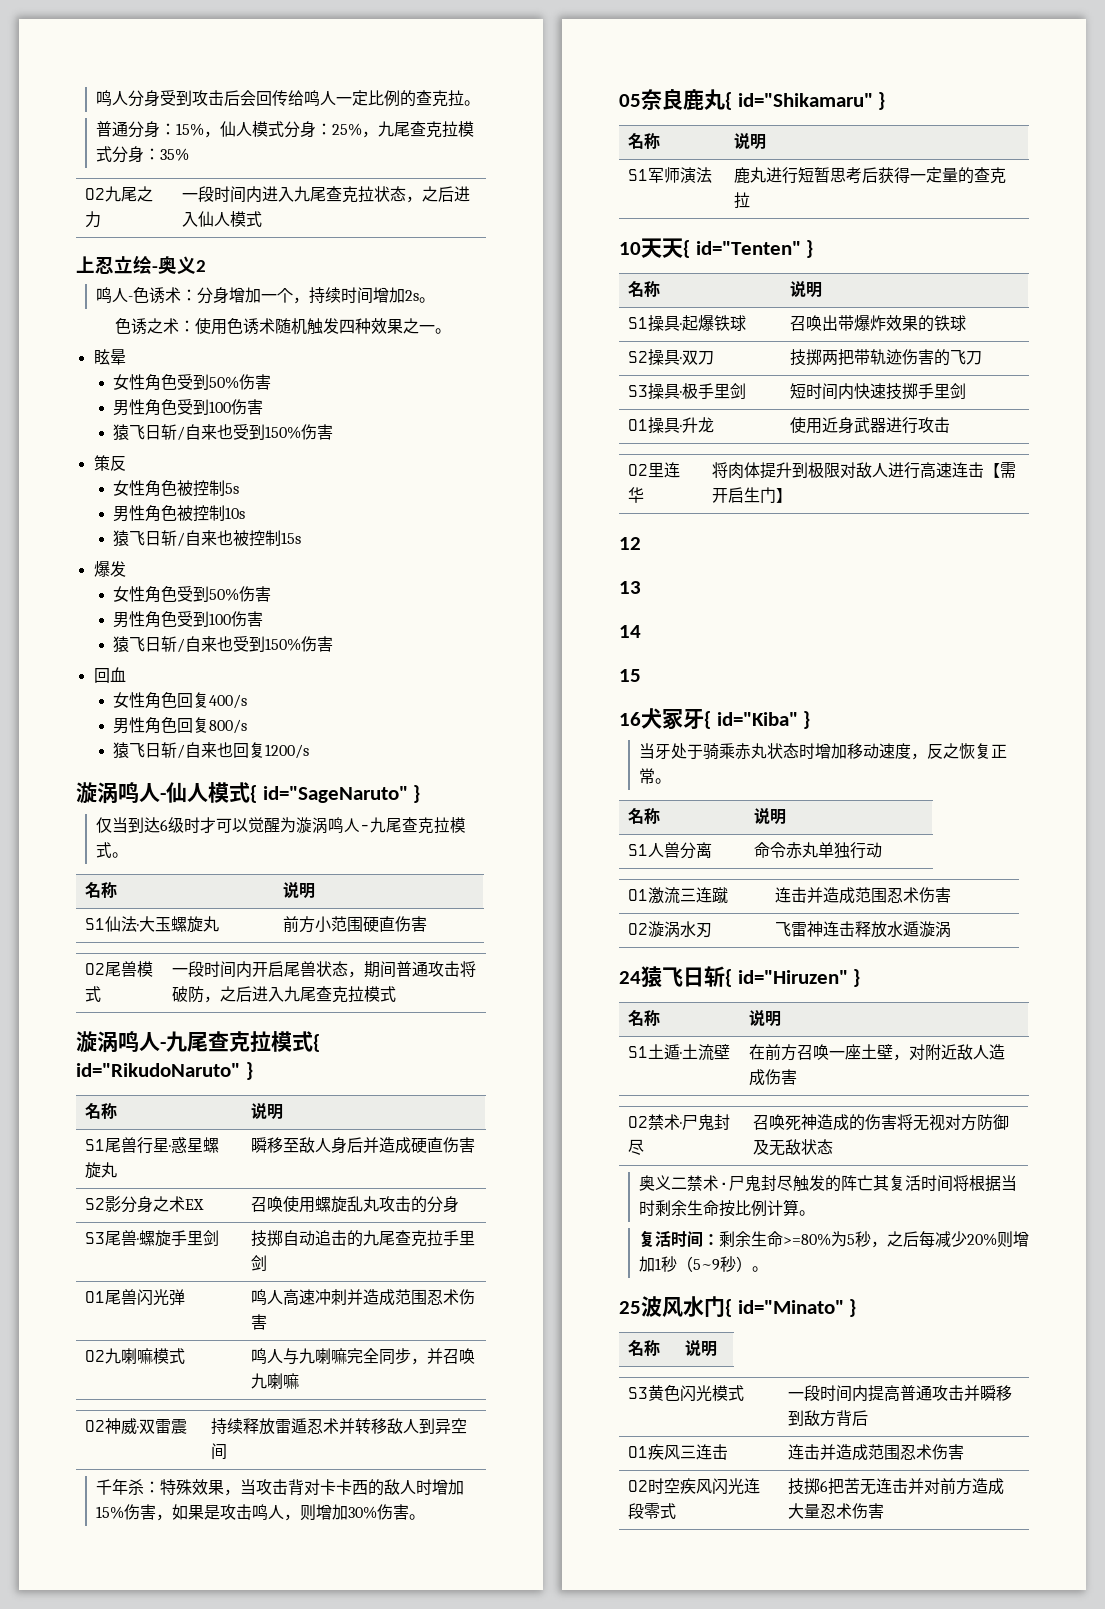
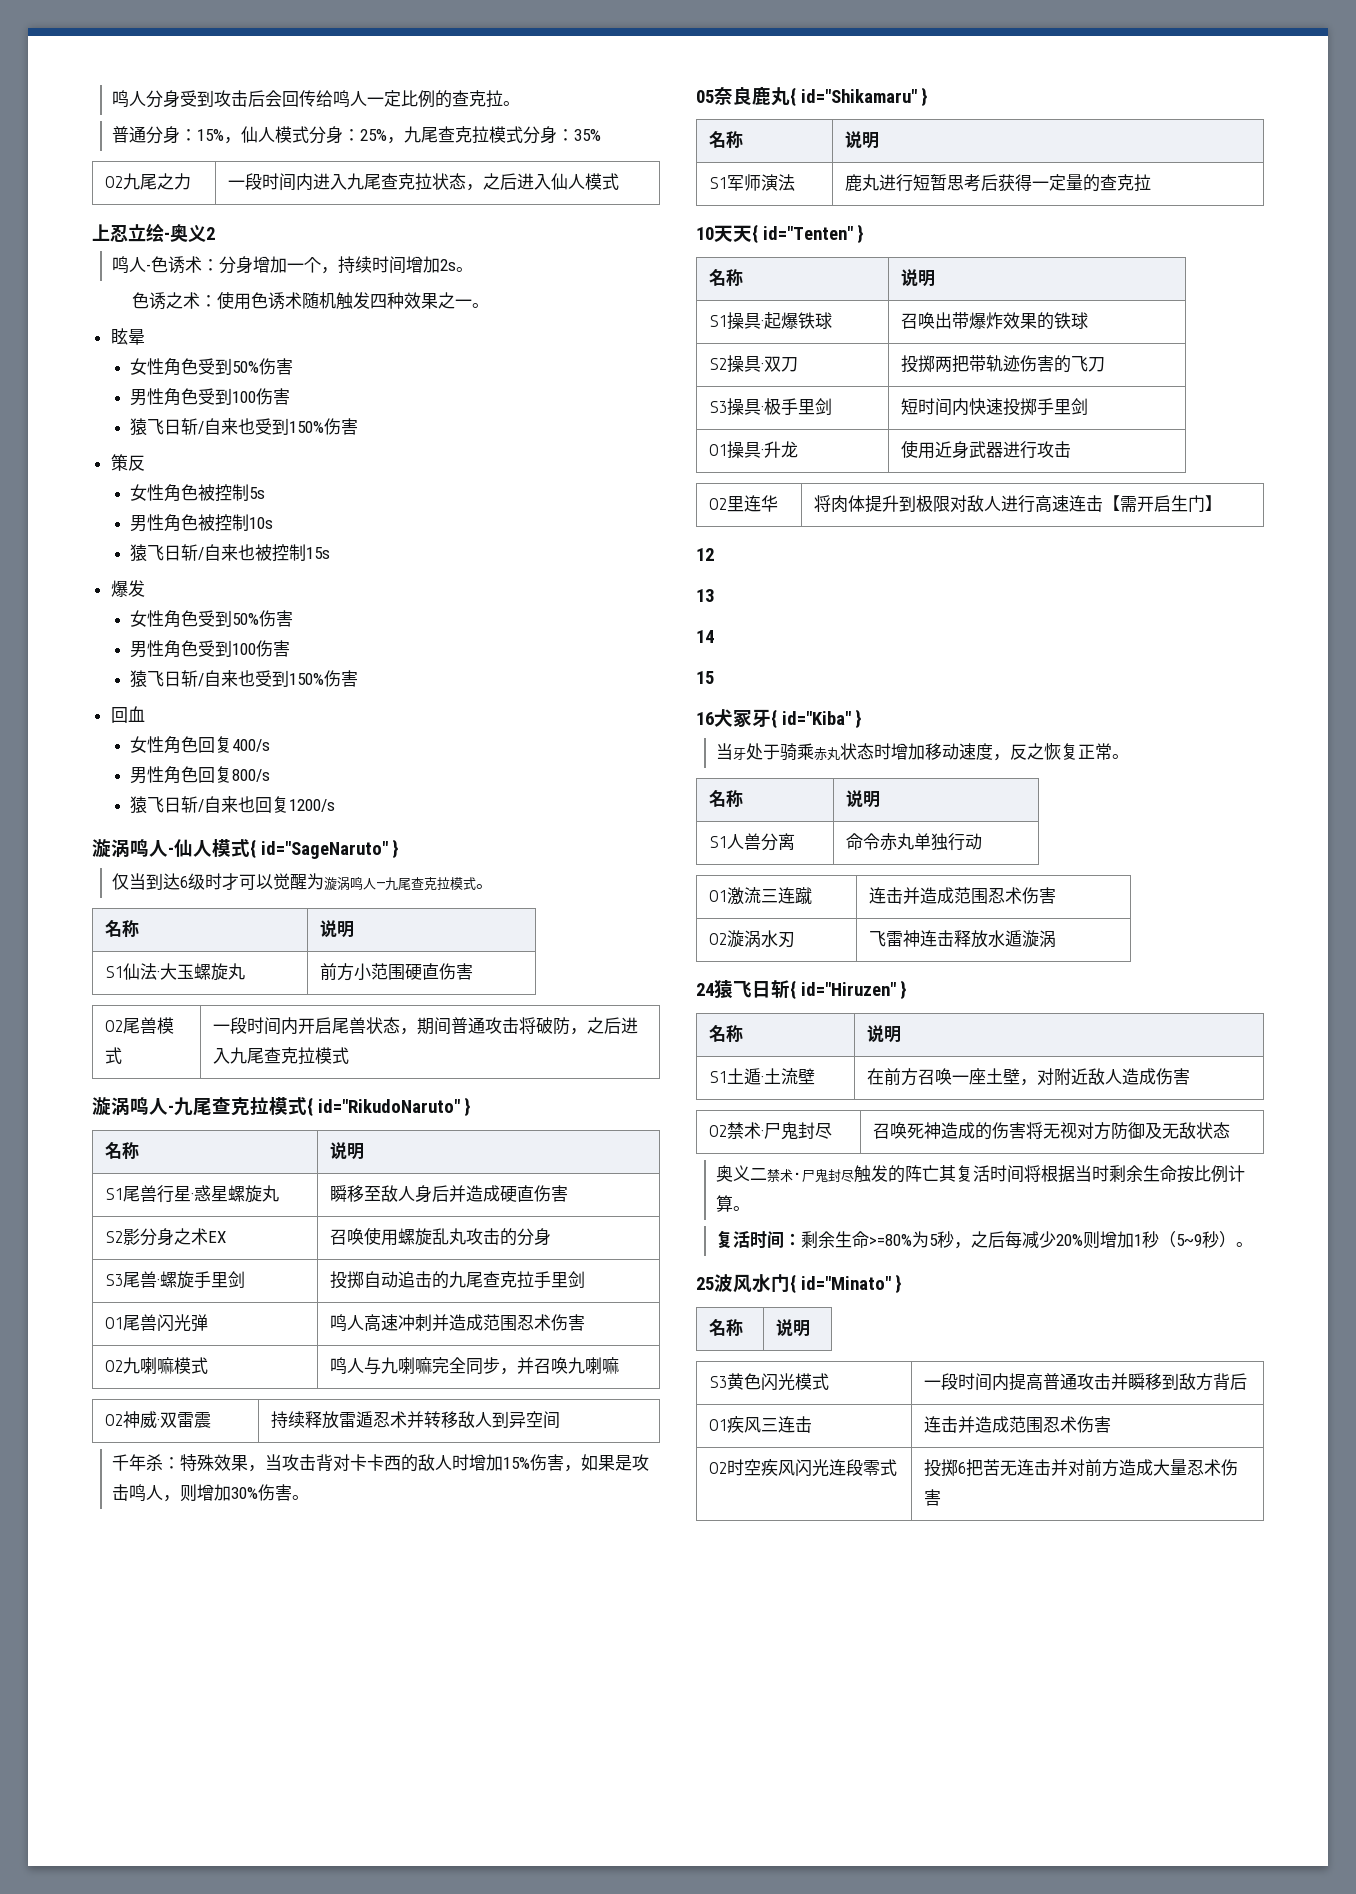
[251,1230,268,1247] 技 -> [330,1271,348,1289] 投
[790,349,807,366] 技 -> [901,355,919,373] 投
[886,383,903,400] 技 -> [1003,398,1021,416] 投
[788,1478,805,1495] 技 -> [924,1459,942,1477] 投

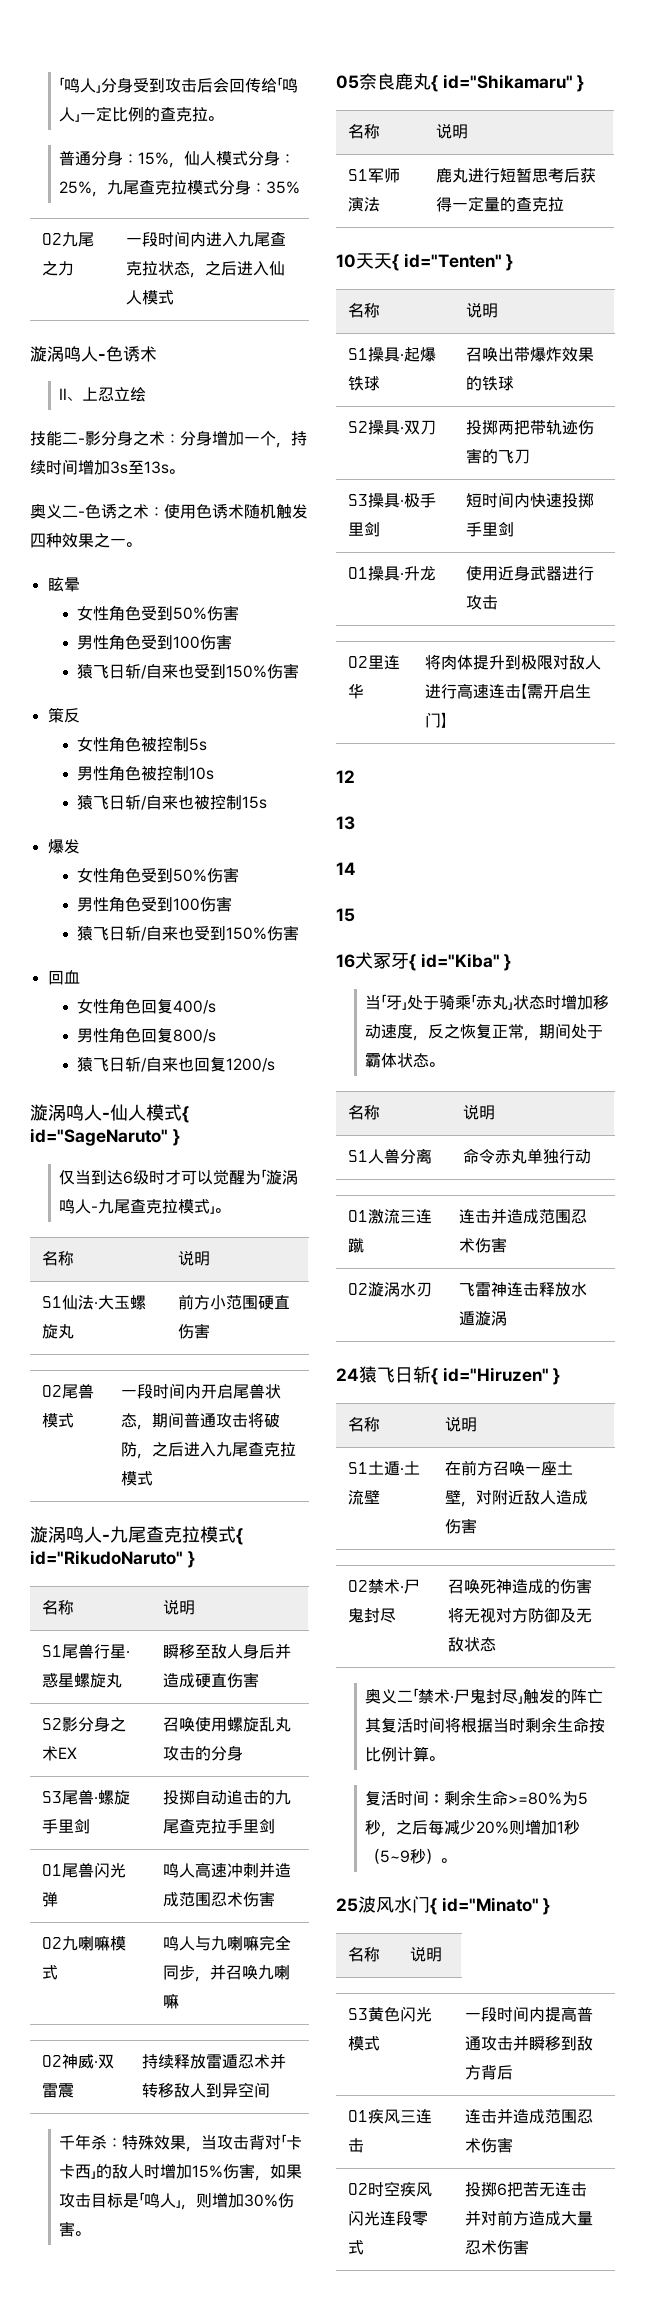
[111,90,146,107] 鸣人 -> [59,77,102,93] 「鸣人」
[332,90,367,107] 鸣人 -> [277,77,299,93] [59,107,81,122] 「鸣人」
[92,223,215,242] 上忍立绘-奥义2 // -> [30,346,64,362] 漩涡
(202, 264) none -> [59,387,147,402] [30,430,165,446] // Ⅱ、上忍立绘 // 技能二-影分身之术
[439,259,473,272] 2s。 // -> [110,460,184,474] [30,503,85,519] 3s至13s。 // 奥义二-
[323,876,476,891] 漩涡鸣人-九尾查克拉模式 -> [261,1169,299,1185] [59,1198,216,1214] 「漩涡鸣人-九尾查克拉模式」
[349,1454,401,1471] 卡卡西 -> [281,2134,303,2150] [59,2164,97,2179] 「卡卡西」
[614,1454,649,1471] [111,1484,163,1501] 是攻击鸣人 -> [59,2192,182,2208] 攻击目标是「鸣人」
[732,748,746,760] 牙 -> [381,994,408,1010] 「牙」
[813,747,840,761] 赤丸 -> [471,994,514,1010] 「赤丸」
(1112, 751) none -> [524,1023,604,1041] [365,1053,430,1068] ，期间处于霸体状态
[766,1168,854,1183] 禁术·尸鬼封尽 -> [413,1688,524,1704] 「禁术·尸鬼封尽」

